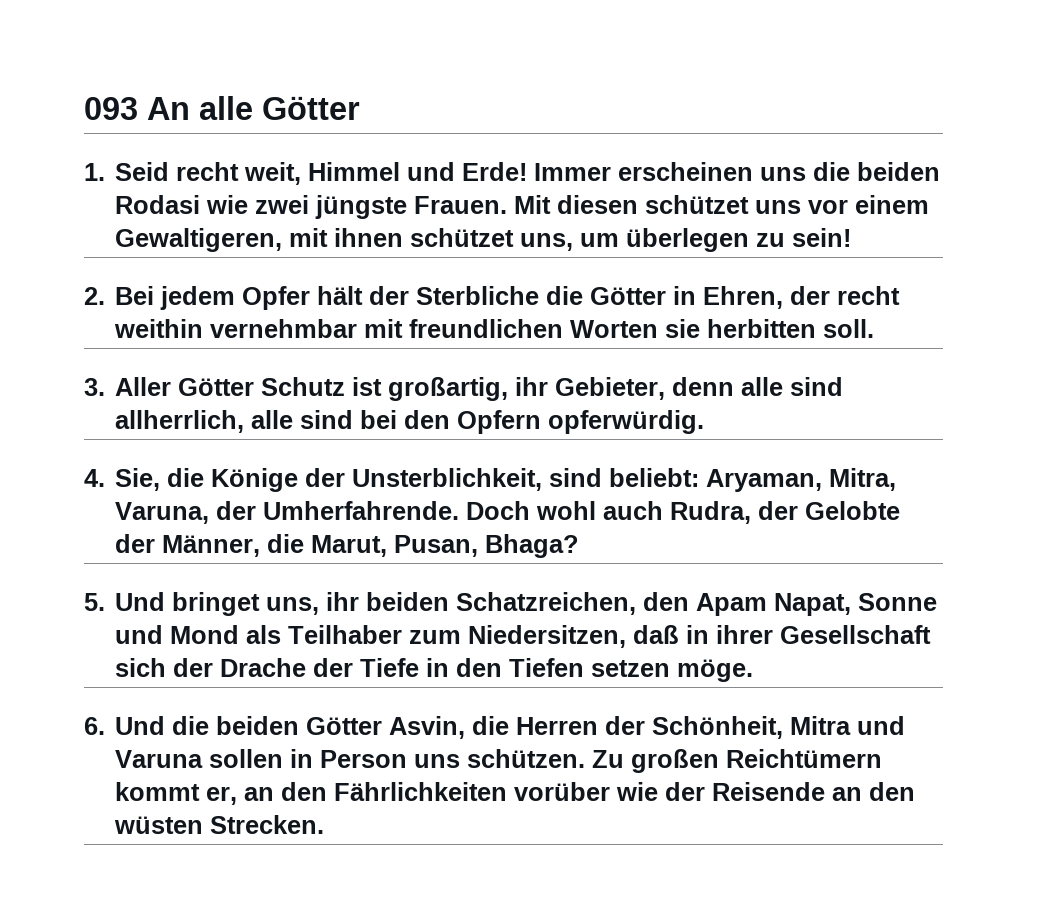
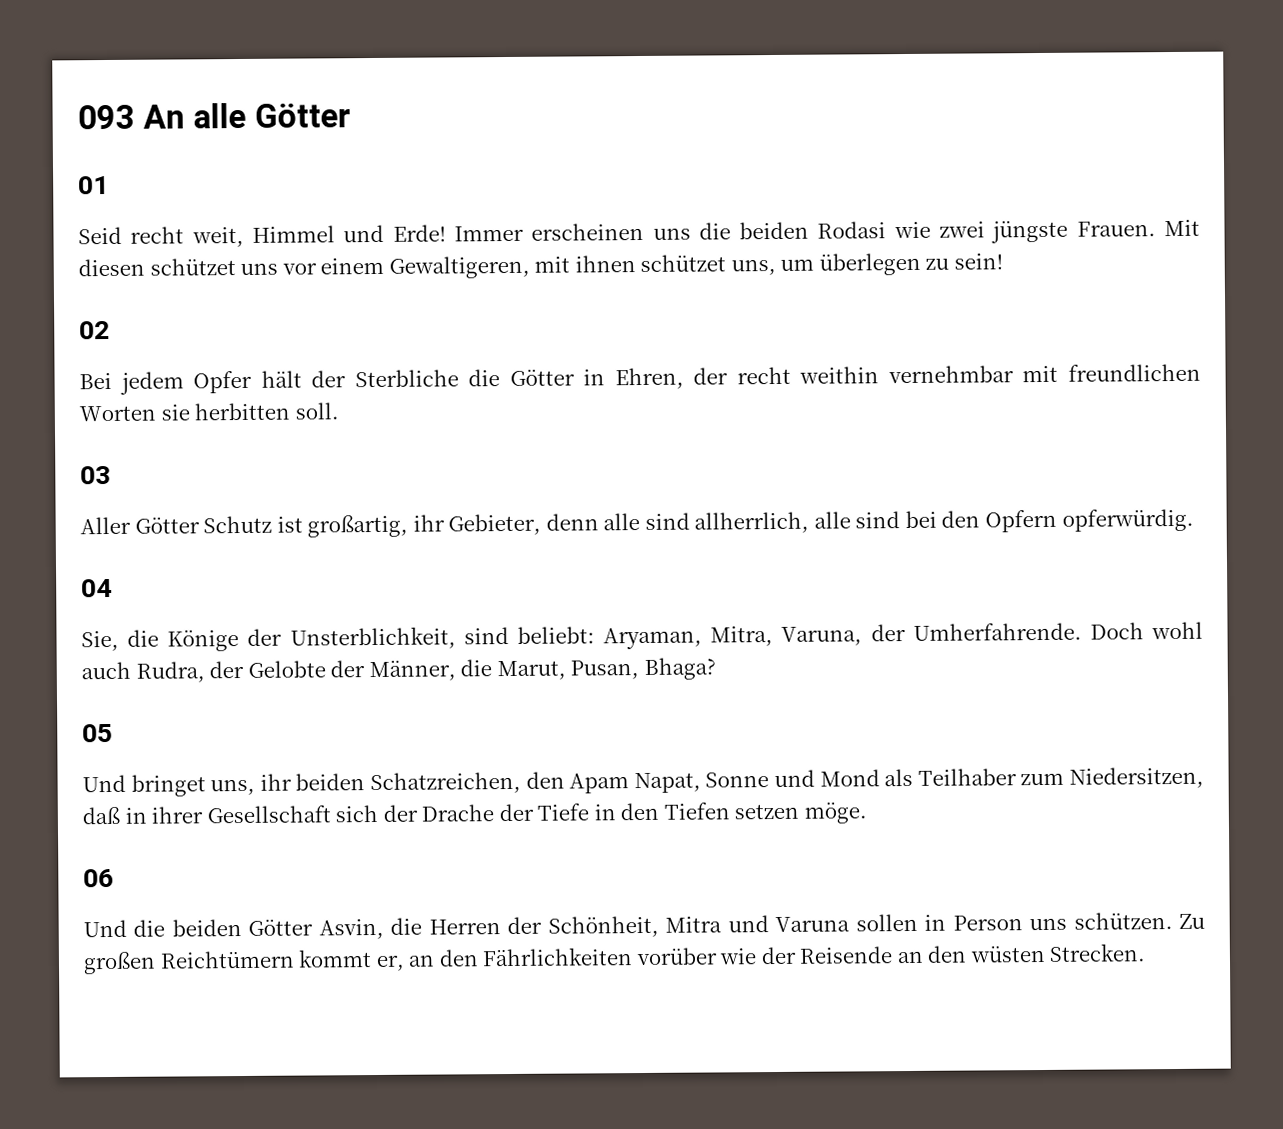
[84,163,105,181] 1. -> [78,175,109,195] 01 //
[84,287,105,305] 2. -> [79,320,110,340] 02 //
[84,378,105,396] 3. -> [80,465,111,485] 03 //
[84,469,105,487] 4. -> [81,578,112,598] 04 //
[84,593,105,611] 5. -> [82,723,113,743] 05 //
[84,717,105,735] 6. -> [83,868,114,888] 06 //

